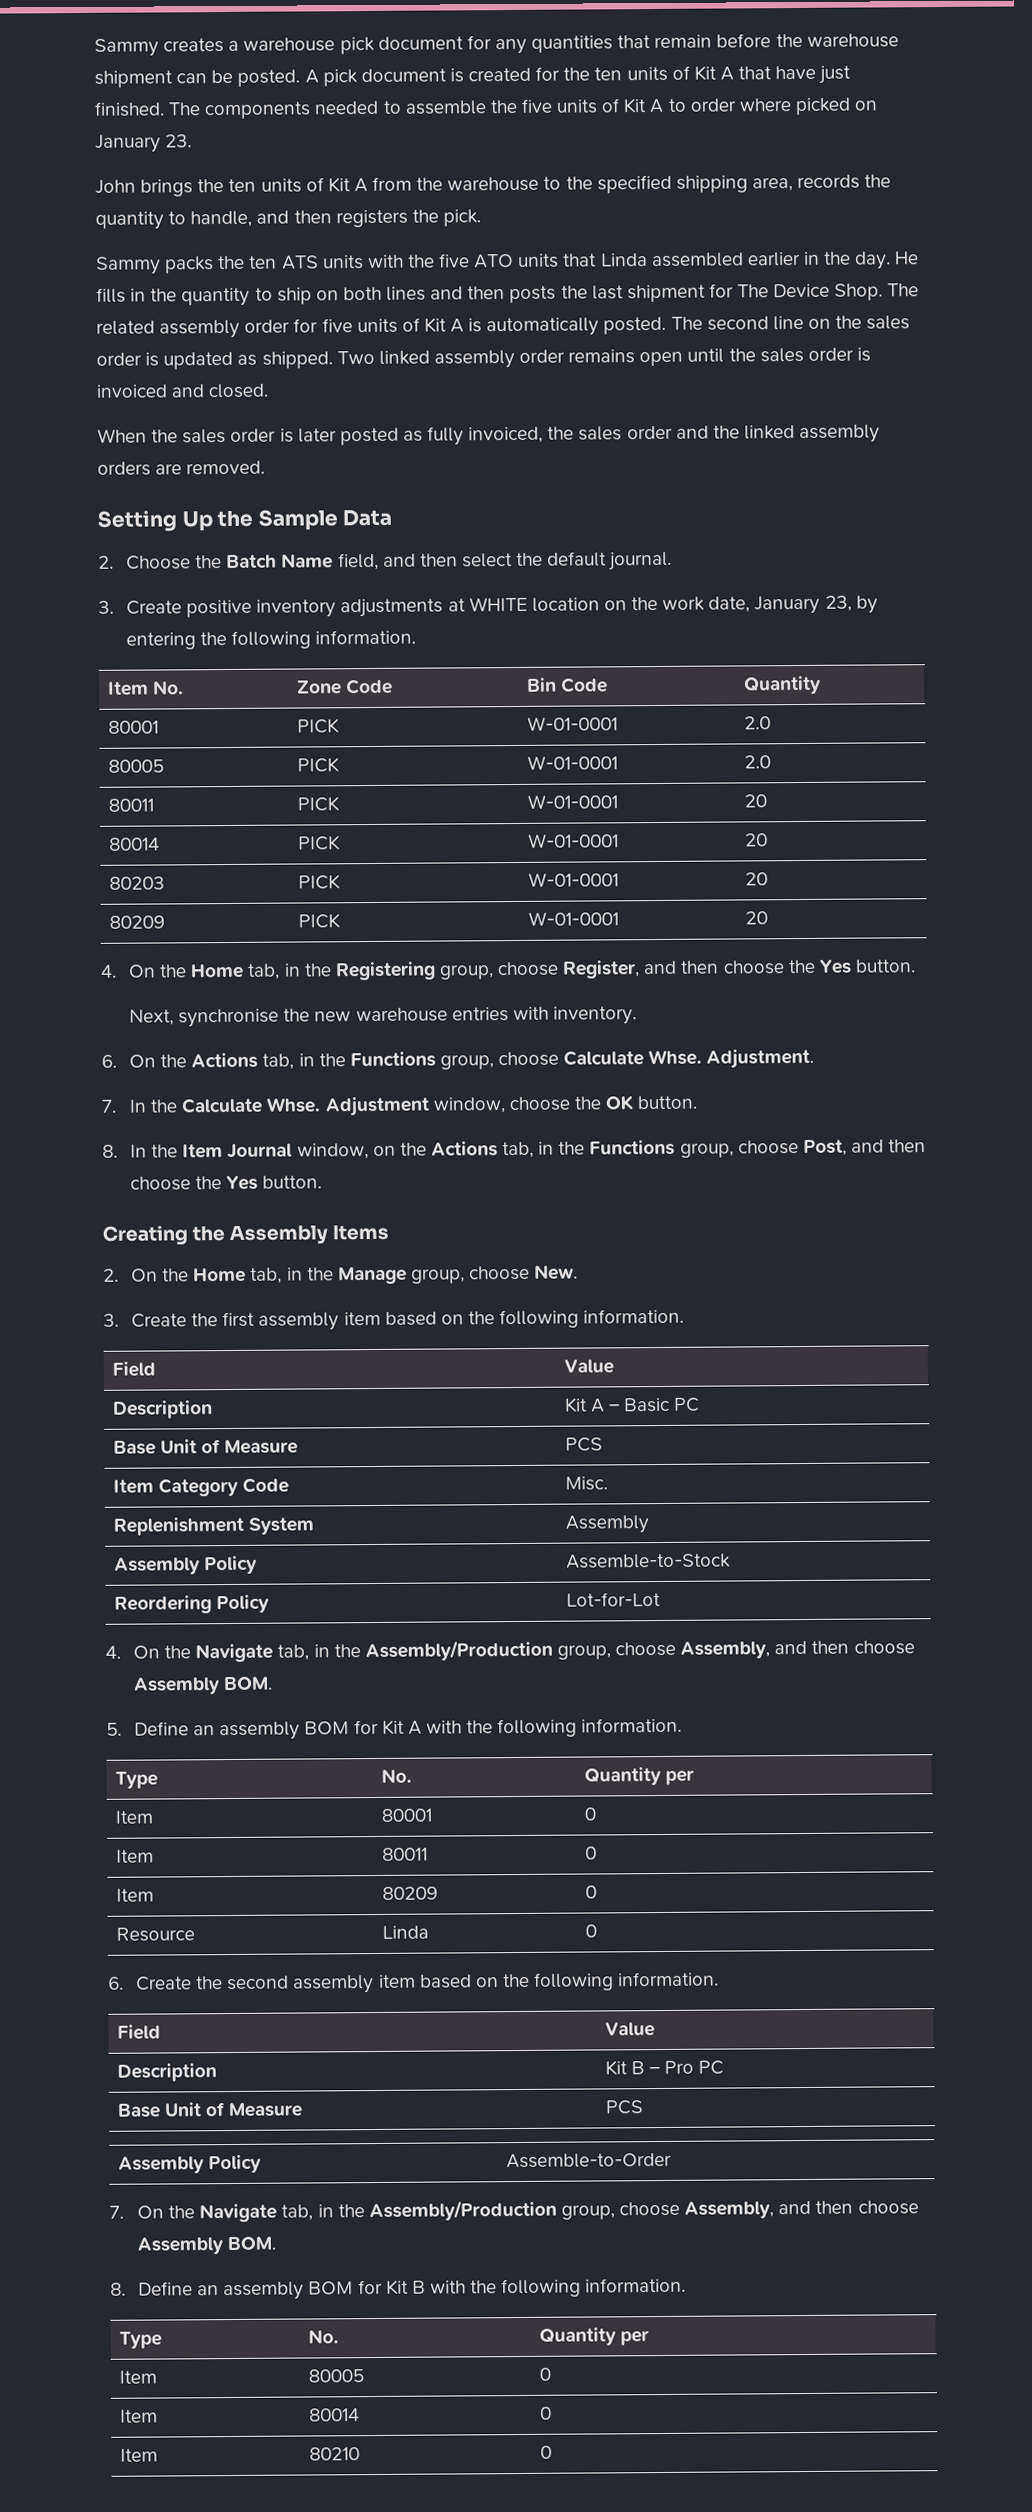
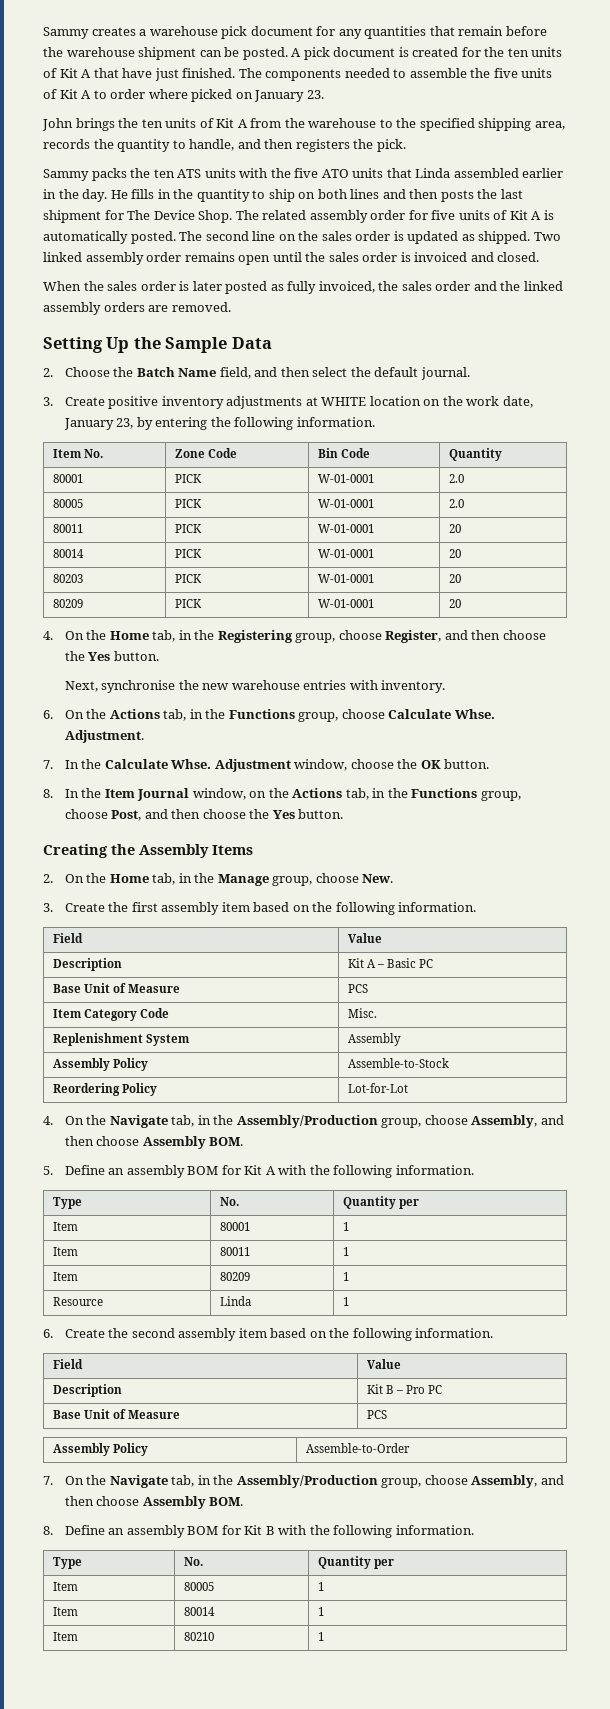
[583,1807,596,1821] 0 -> [342,1222,349,1231] 1
[584,1846,597,1860] 0 -> [342,1247,349,1256] 1
[584,1885,597,1899] 0 -> [342,1272,349,1281] 1
[584,1924,597,1938] 0 -> [342,1297,349,1306] 1
[538,2367,551,2381] 0 -> [317,1582,324,1591] 1
[539,2406,552,2420] 0 -> [317,1607,324,1616] 1
[539,2445,552,2459] 0 -> [317,1632,324,1641] 1

